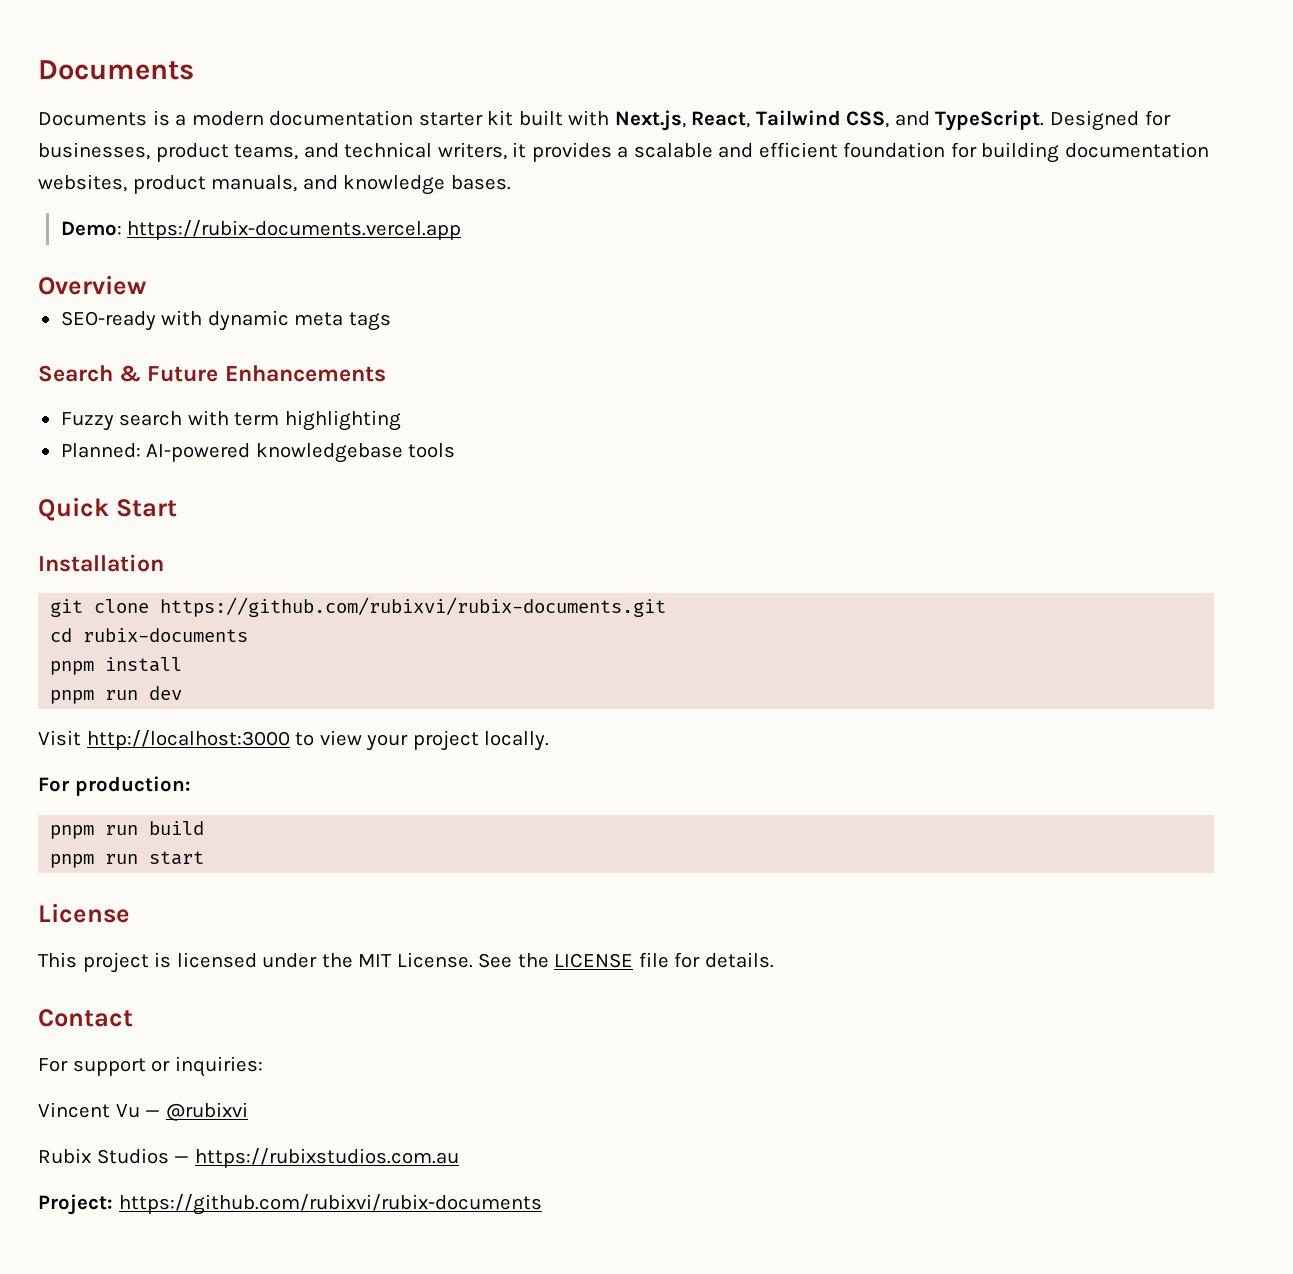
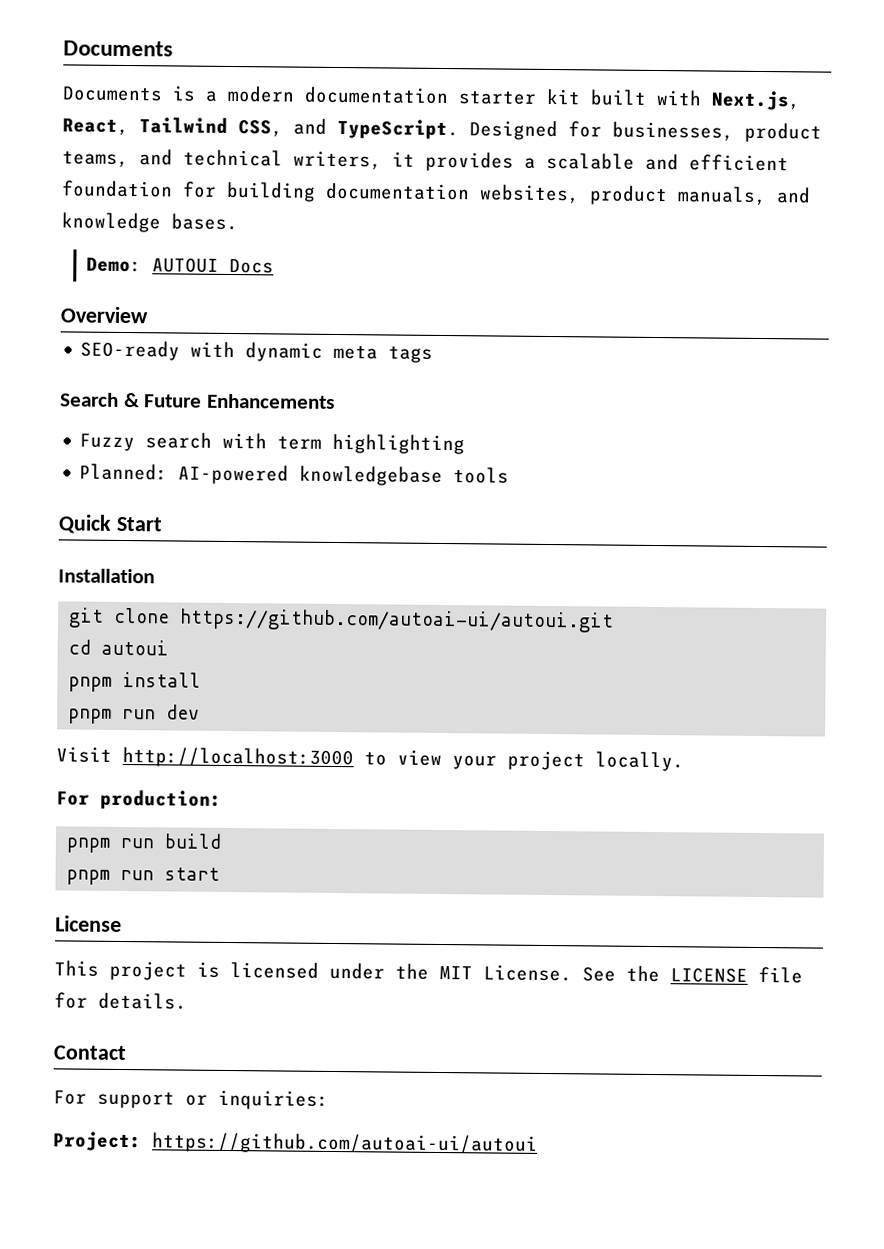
[127,220,462,240] https://rubix-documents.vercel.app -> [151,257,274,274] AUTOUI Docs
[160,597,667,617] https://github.com/rubixvi/rubix-documents.git -> [179,608,615,633] https://github.com/autoai-ui/autoui.git
[83,628,249,642] rubix-documents -> [101,639,170,656] autoui
[38,1102,248,1121] [38,1148,459,1168] // Vincent Vu — @rubixvi // Rubix Studios — https://rubixstudios.com.au -> (329, 1099) none
[118,1194,542,1215] https://github.com/rubixvi/rubix-documents -> [152,1132,538,1155] https://github.com/autoai-ui/autoui

